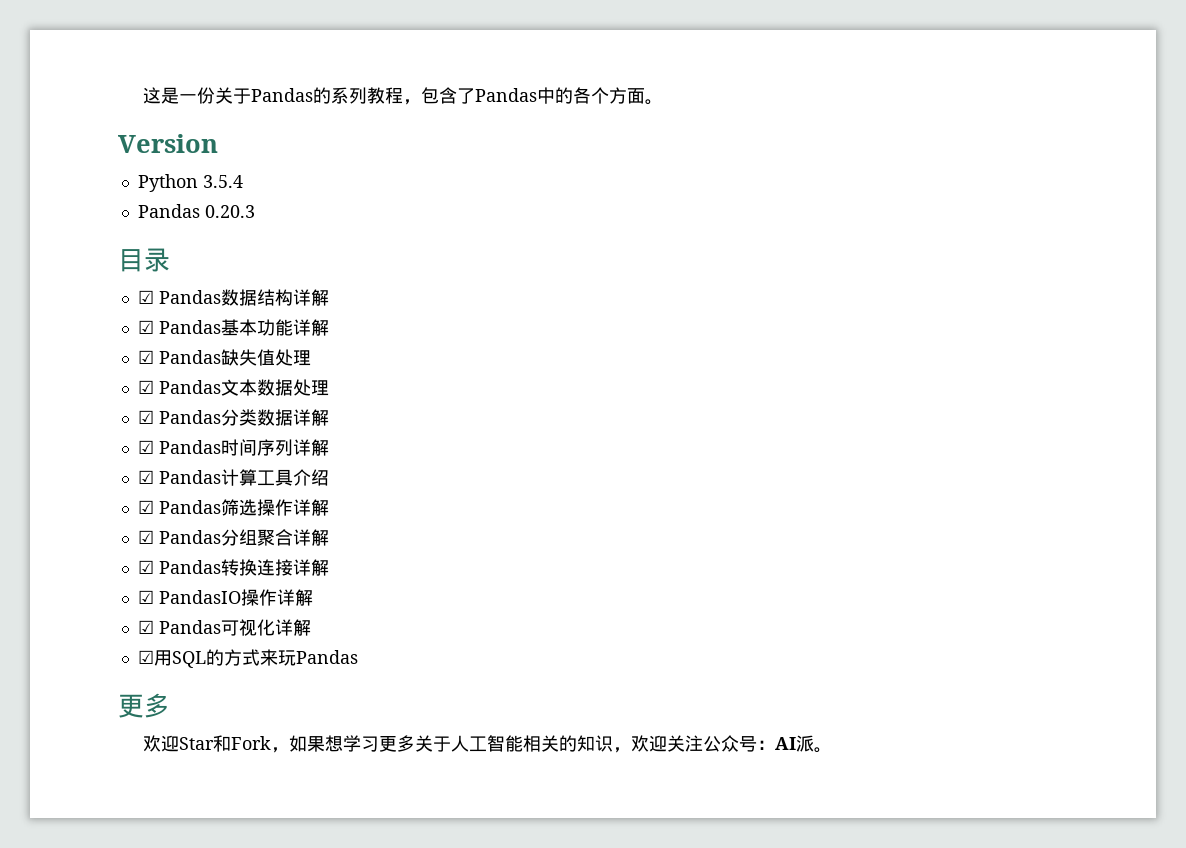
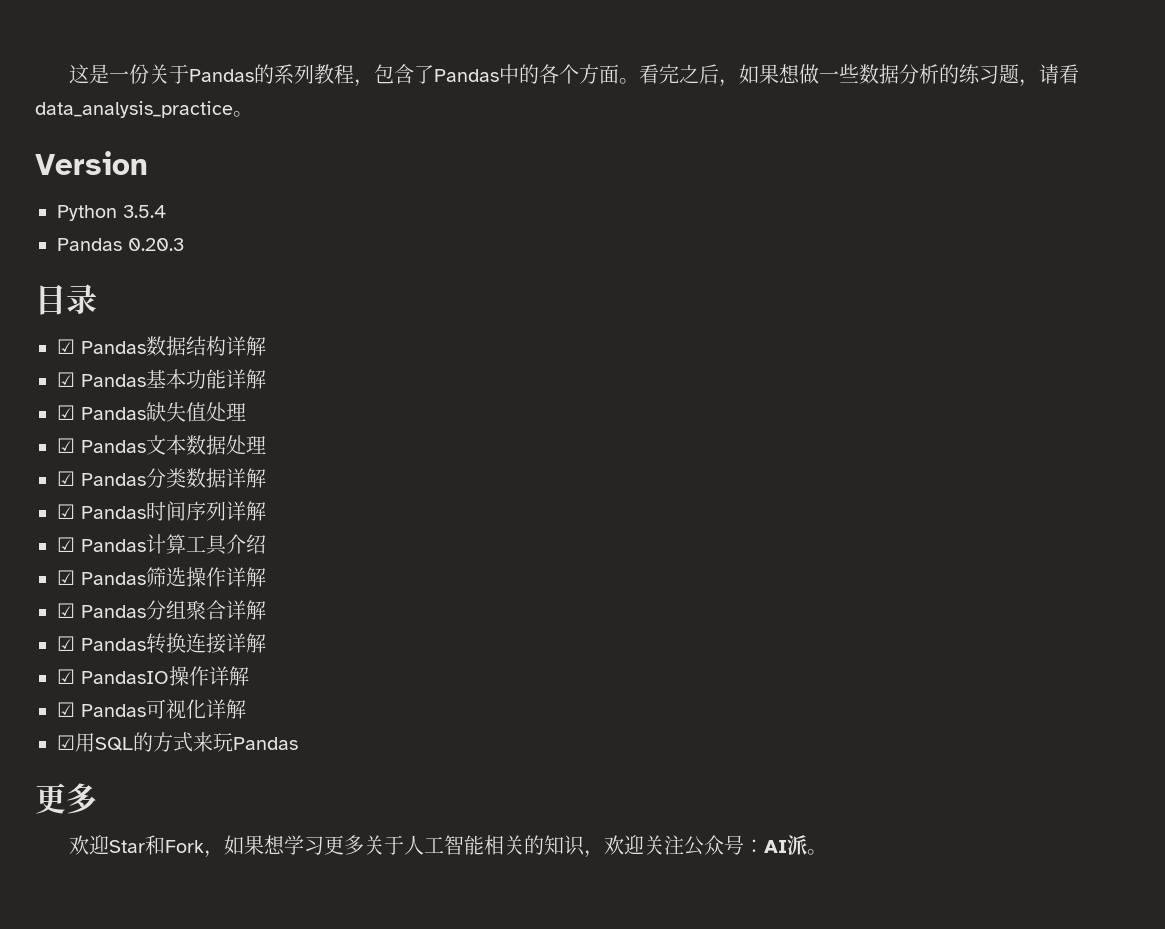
(664, 102) none -> [638,64,1079,87] [35,101,253,118] 看完之后，如果想做一些数据分析的练习题，请看data_analysis_practice。

